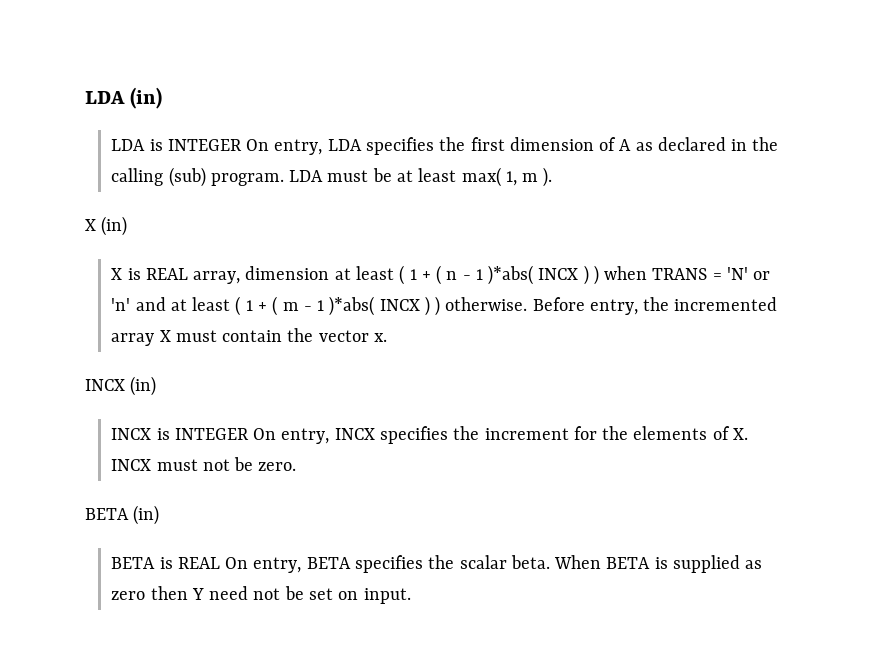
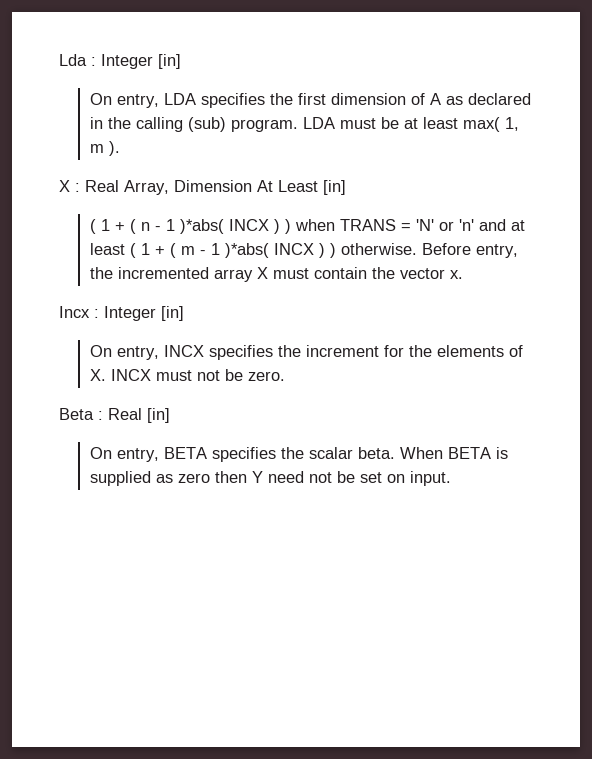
[85,87,163,109] [111,139,242,151] LDA (in) // LDA is INTEGER -> [59,54,181,69] Lda : Integer [in] //
[101,216,128,236] [111,266,394,284] (in) // X is REAL array, dimension at least -> [75,180,346,195] : Real Array, Dimension At Least [in] //
[85,376,157,396] [111,428,249,440] INCX (in) // INCX is INTEGER -> [59,306,184,321] Incx : Integer [in] //
[85,505,160,525] [111,557,220,569] BETA (in) // BETA is REAL -> [59,408,170,423] Beta : Real [in] //

